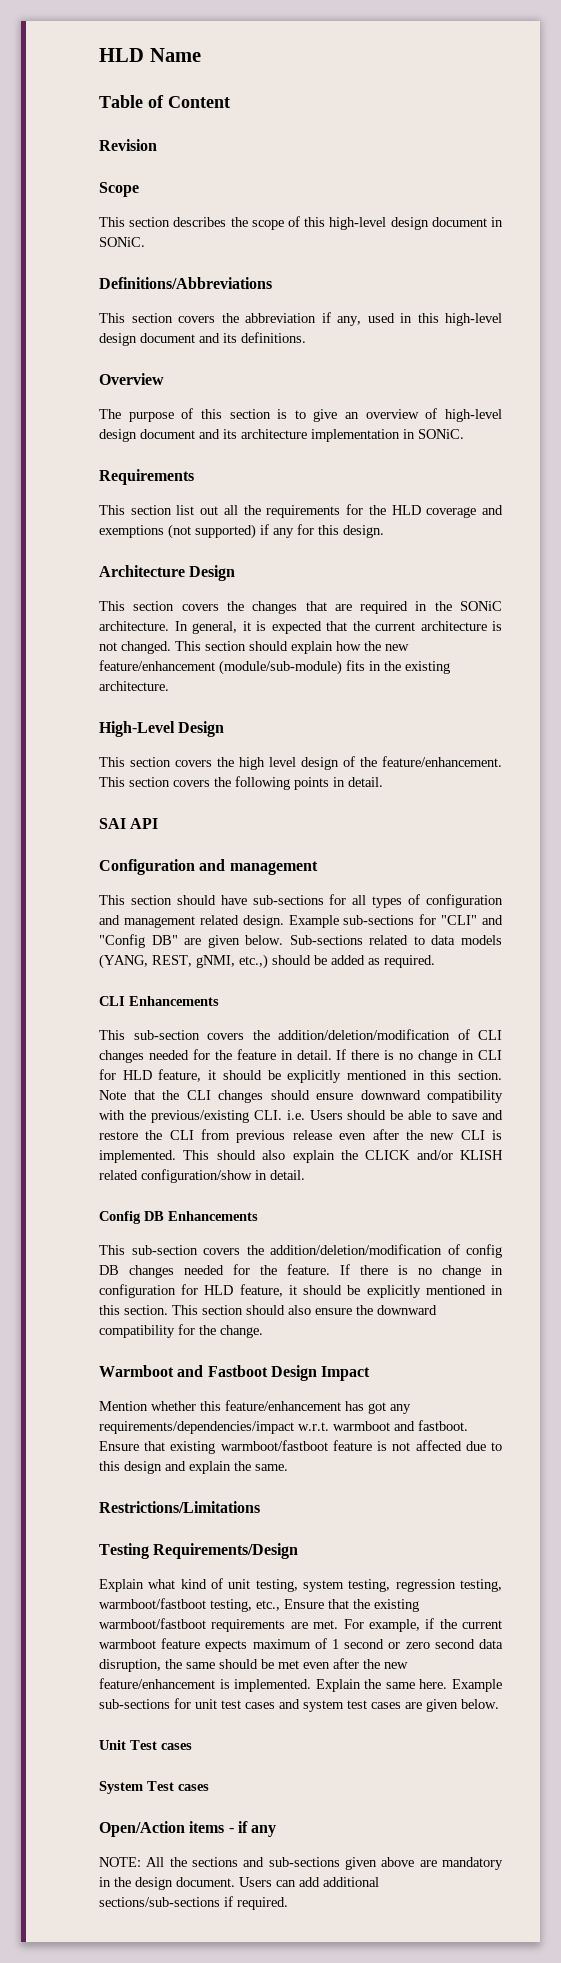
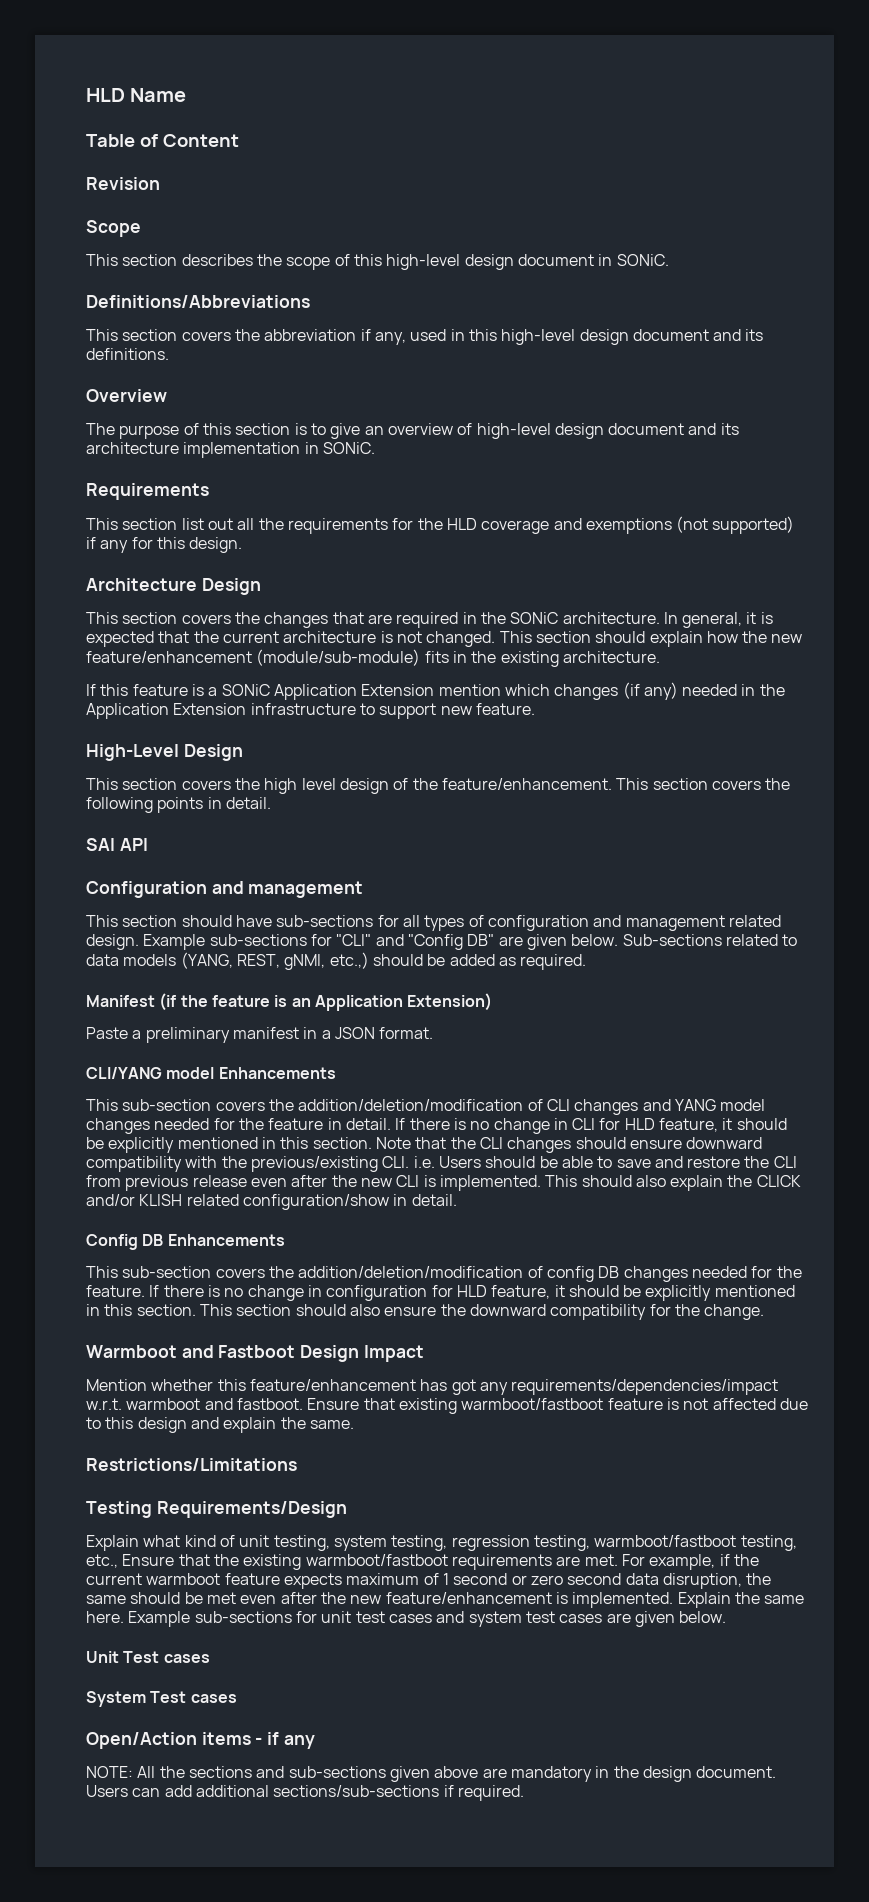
(169, 686) none -> [86,682,785,700] [86,703,535,719] // If this feature is a SONiC Application Extension mention which changes (if any) needed in the Application Extension infrastructure to support new feature.
[99,996,125,1006] CLI -> [86,993,493,1011] [86,1027,434,1043] [86,1067,215,1079] Manifest (if the feature is an Application Extension) // Paste a preliminary manifest in a JSON format. // CLI/YANG model
(144, 1056) none -> [642,1099,766,1111] [86,1118,150,1134] and YANG model changes

